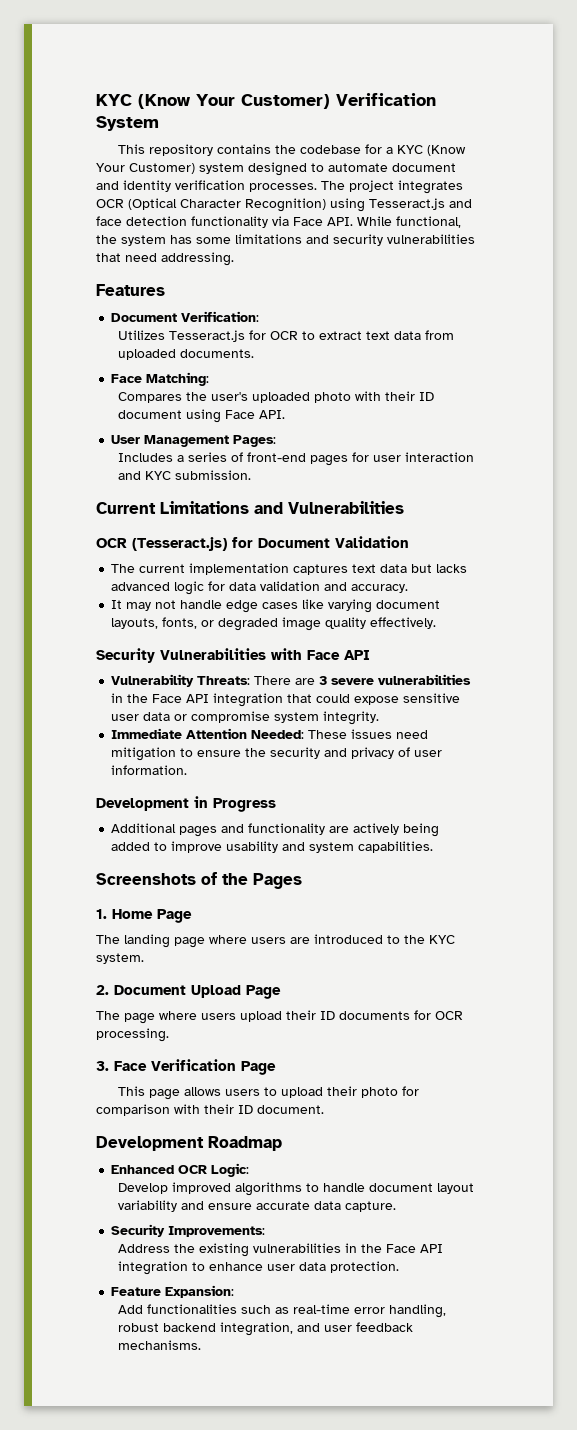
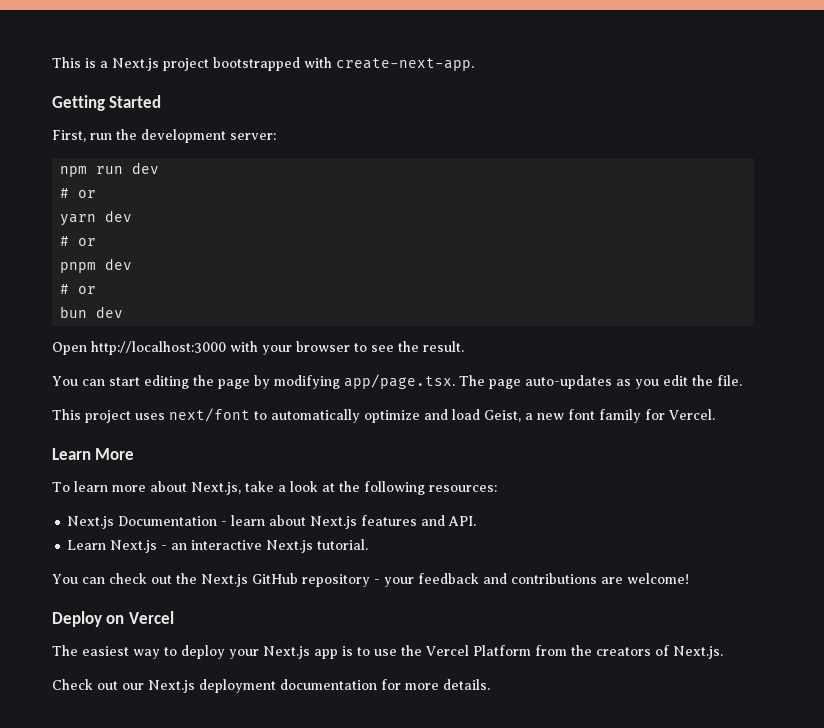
[96,93,436,109] [96,116,159,131] [118,144,467,156] [96,162,456,176] [96,180,463,194] [96,198,472,212] [96,216,461,228] [96,234,475,246] [96,252,234,266] [96,284,165,296] [111,311,260,322] [118,330,455,342] [118,349,255,360] [111,372,210,386] [118,391,435,403] [118,409,286,423] [111,435,277,447] [118,452,475,466] [118,470,252,480] [96,501,404,514] [96,536,409,551] [111,563,468,575] [111,581,409,595] [111,599,441,613] [111,617,437,631] [96,648,370,663] [111,674,472,687] [111,693,461,707] [111,711,380,725] [111,728,429,739] [111,747,443,761] [111,765,188,775] [96,796,276,812] [111,823,440,837] [111,841,434,853] [96,872,302,889] [96,909,192,923] [96,934,455,948] [96,953,144,964] [96,985,281,999] [96,1010,463,1024] [96,1028,169,1042] [96,1059,276,1075] [118,1086,420,1100] [96,1104,324,1116] [96,1136,282,1151] [111,1163,250,1177] [118,1182,475,1196] [118,1200,397,1212] [111,1224,266,1237] [118,1243,444,1257] [118,1261,400,1275] [111,1285,235,1298] [118,1304,447,1318] [118,1322,414,1336] [118,1340,202,1350] KYC (Know Your Customer) Verification System // This repository contains the codebase for a KYC (Know Your Customer) system designed to automate document and identity verification processes. The project integrates OCR (Optical Character Recognition) using Tesseract.js and face detection functionality via Face API. While functional, the system has some limitations and security vulnerabilities that need addressing. // Features // Document Verification: // Utilizes Tesseract.js for OCR to extract text data from uploaded documents. // Face Matching: // Compares the user's uploaded photo with their ID document using Face API. // User Management Pages: // Includes a series of front-end pages for user interaction and KYC submission. // Current Limitations and Vulnerabilities // OCR (Tesseract.js) for Document Validation // The current implementation captures text data but lacks advanced logic for data validation and accuracy. // It may not handle edge cases like varying document layouts, fonts, or degraded image quality effectively. // Security Vulnerabilities with Face API // Vulnerability Threats: There are 3 severe vulnerabilities in the Face API integration that could expose sensitive user data or compromise system integrity. // Immediate Attention Needed: These issues need mitigation to ensure the security and privacy of user information. // Development in Progress // Additional pages and functionality are actively being added to improve usability and system capabilities. // Screenshots of the Pages // 1. Home Page // The landing page where users are introduced to the KYC system. // 2. Document Upload Page // The page where users upload their ID documents for OCR processing. // 3. Face Verification Page // This page allows users to upload their photo for comparison with their ID document. // Development Roadmap // Enhanced OCR Logic: // Develop improved algorithms to handle document layout variability and ensure accurate data capture. // Security Improvements: // Address the existing vulnerabilities in the Face API integration to enhance user data protection. // Feature Expansion: // Add functionalities such as real-time error handling, robust backend integration, and user feedback mechanisms. -> [52,57,474,71] [52,95,162,111] [52,129,276,143] [60,162,160,177] [60,188,97,198] [60,210,133,226] [60,236,97,246] [60,258,133,273] [60,284,97,294] [60,306,124,318] [52,341,464,355] [52,374,742,389] [52,408,715,423] [52,448,135,460] [52,481,497,495] [67,515,477,529] [67,539,369,553] [52,573,689,587] [52,611,174,627] [52,645,723,659] [52,679,490,693] This is a Next.js project bootstrapped with create-next-app. // Getting Started // First, run the development server: // npm run dev // # or // yarn dev // # or // pnpm dev // # or // bun dev // Open http://localhost:3000 with your browser to see the result. // You can start editing the page by modifying app/page.tsx. The page auto-updates as you edit the file. // This project uses next/font to automatically optimize and load Geist, a new font family for Vercel. // Learn More // To learn more about Next.js, take a look at the following resources: // Next.js Documentation - learn about Next.js features and API. // Learn Next.js - an interactive Next.js tutorial. // You can check out the Next.js GitHub repository - your feedback and contributions are welcome! // Deploy on Vercel // The easiest way to deploy your Next.js app is to use the Vercel Platform from the creators of Next.js. // Check out our Next.js deployment documentation for more details.

